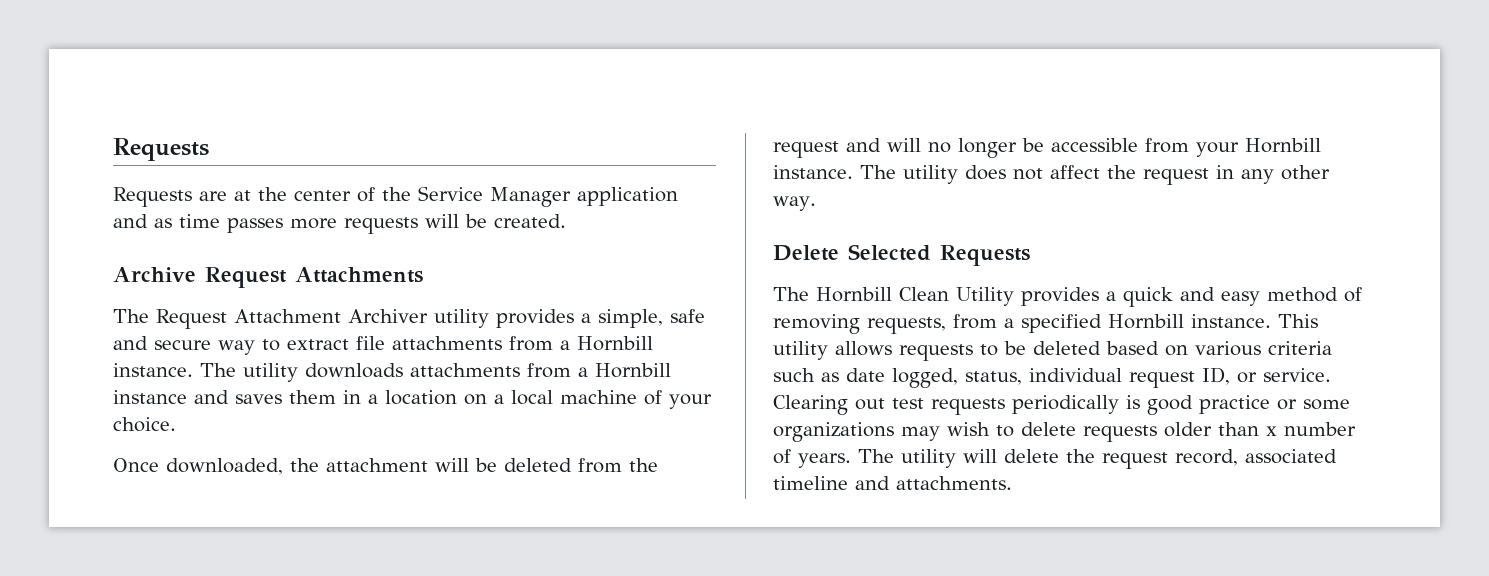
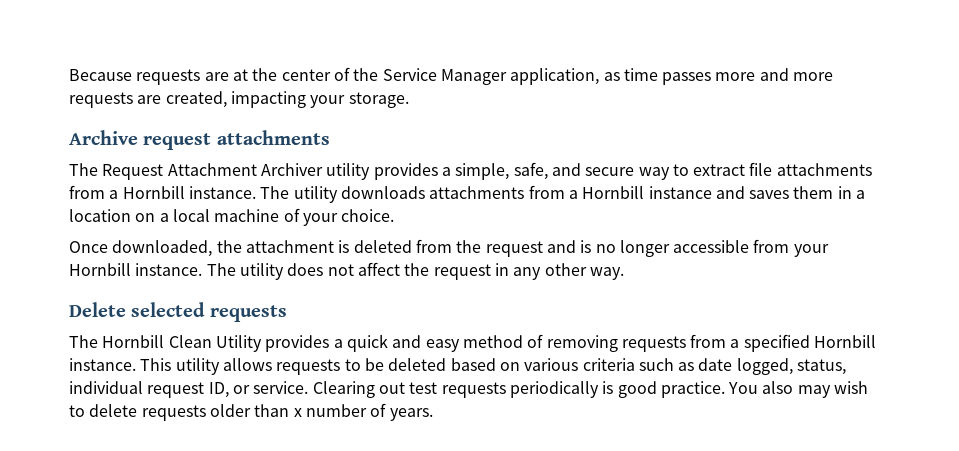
[113,138,209,161] [113,187,192,207] Requests // Requests -> [69,69,201,85] Because requests
[577,187,678,206] [113,214,148,228] application and -> [510,68,600,85] application,
[344,214,566,234] requests will be created. -> [759,68,834,81] [69,91,409,108] and more requests are created, impacting your storage.
[205,267,423,288] Request Attachments -> [143,130,330,150] request attachments
[670,309,705,323] safe -> [513,162,548,180] safe,
[435,458,497,472] will be -> [338,240,350,253] is
[887,138,921,152] will -> [580,240,592,253] is
[1022,138,1044,152] be -> (670, 248) none
[848,244,1030,266] Selected Requests -> [131,302,287,322] selected requests
[867,317,946,334] requests, -> [621,336,686,352] requests
[1199,395,1350,414] [773,422,894,442] practice or some organizations -> [660,381,794,398] practice. You also
[858,449,1337,469] [773,476,1012,490] The utility will delete the request record, associated timeline and attachments. -> (433, 414) none

